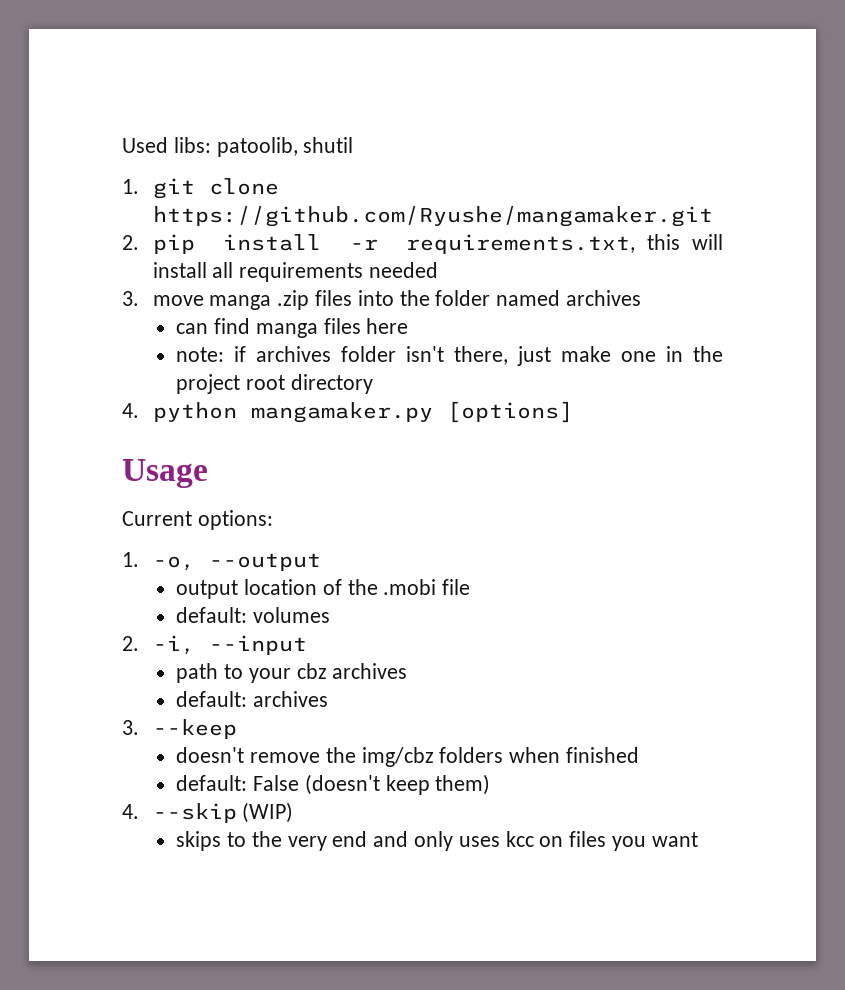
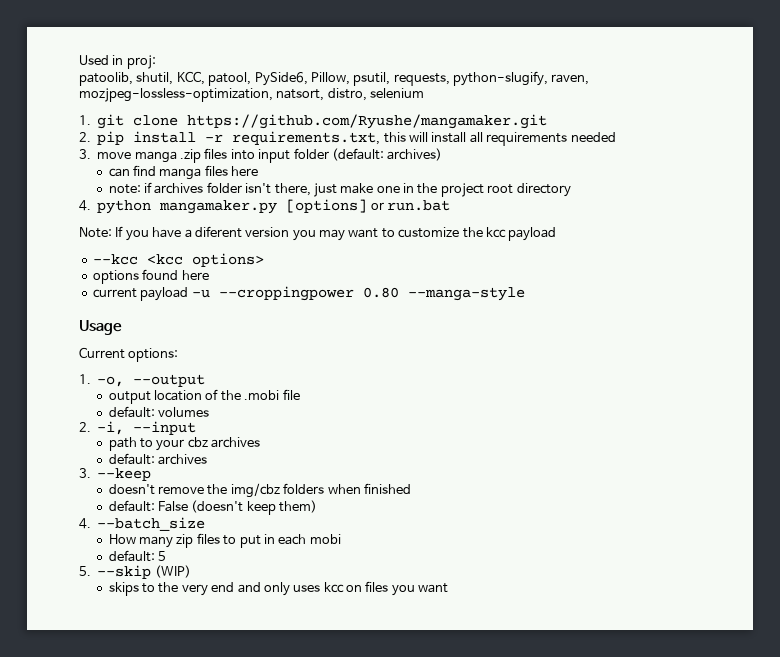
[173,137,354,157] libs: patoolib, shutil -> [112,55,156,69] [79,71,590,86] [79,88,425,102] in proj: // patoolib, shutil, KCC, patool, PySide6, Pillow, psutil, requests, python-slugify, raven, mozjpeg-lossless-optimization, natsort, distro, selenium
[399,290,641,306] the folder named archives -> [258,148,443,163] input folder (default: archives)
(573, 412) none -> [370,200,450,211] [79,226,557,241] [92,253,264,267] [92,269,209,284] [92,286,525,301] or run.bat // Note: If you have a diferent version you may want to customize the kcc payload // --kcc <kcc options> // options found here // current payload -u --croppingpower 0.80 --manga-style
(139, 811) none -> [97,517,206,531] [108,533,341,548] [108,550,167,562] [79,566,91,576] --batch_size // How many zip files to put in each mobi // default: 5 // 5.

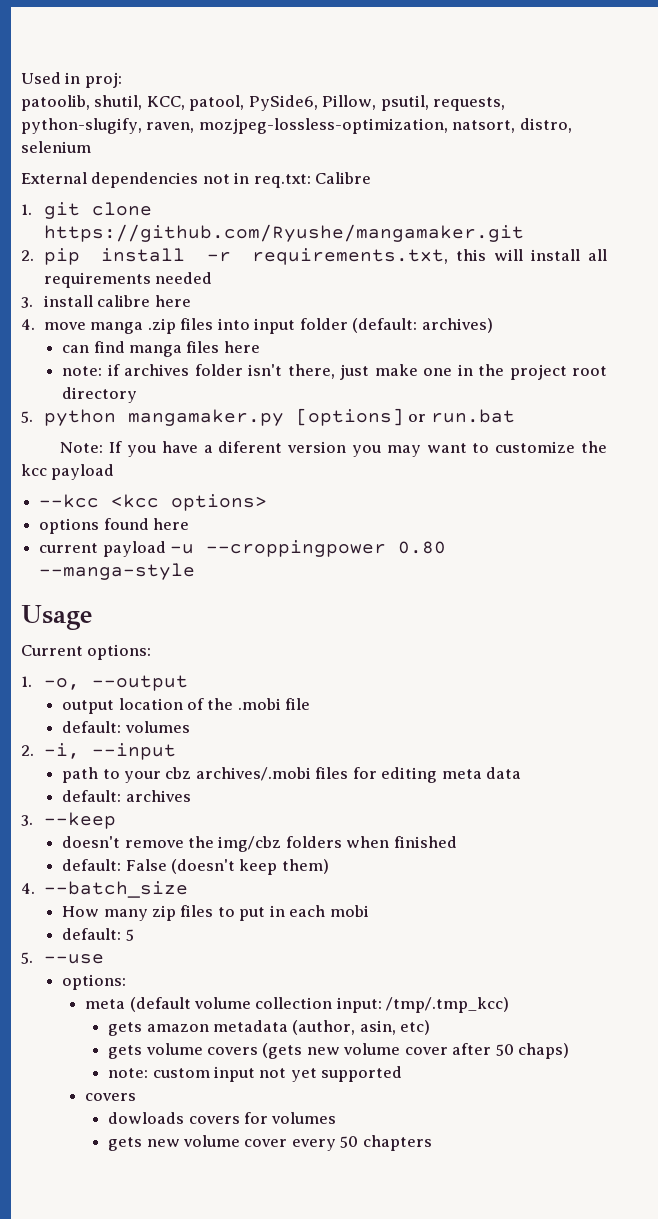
(425, 93) none -> [21,172,372,188] // External dependencies not in req.txt: Calibre
(91, 154) none -> [43,295,191,307] [21,319,35,330] install calibre here // 4.
[79,200,91,211] 4. -> [21,411,33,423] 5.
[211,437,261,448] archives -> [195,767,522,783] archives/.mobi files for editing meta data
[97,565,191,579] [108,581,449,596] --skip (WIP) // skips to the very end and only uses kcc on files you want -> [43,954,104,964] [62,974,127,990] [85,997,510,1013] [108,1020,431,1036] [108,1043,570,1059] [108,1066,403,1082] [85,1093,137,1101] [108,1112,337,1124] [108,1135,432,1151] --use // options: // meta (default volume collection input: /tmp/.tmp_kcc) // gets amazon metadata (author, asin, etc) // gets volume covers (gets new volume cover after 50 chaps) // note: custom input not yet supported // covers // dowloads covers for volumes // gets new volume cover every 50 chapters

